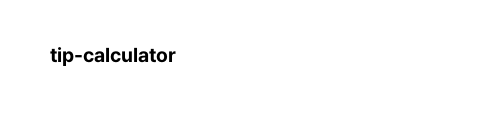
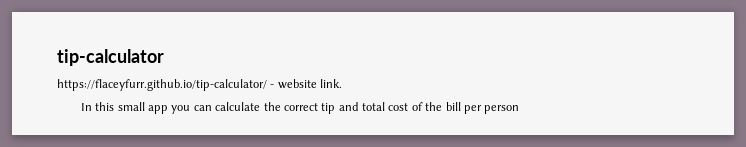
(176, 56) none -> [57,79,343,91] [80,102,520,114] // https://flaceyfurr.github.io/tip-calculator/ - website link. // In this small app you can calculate the correct tip and total cost of the bill per person

